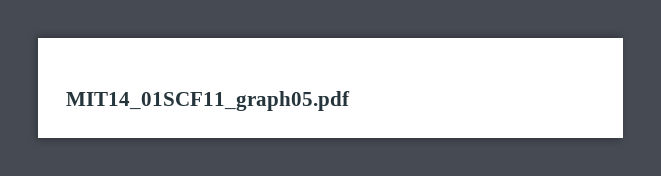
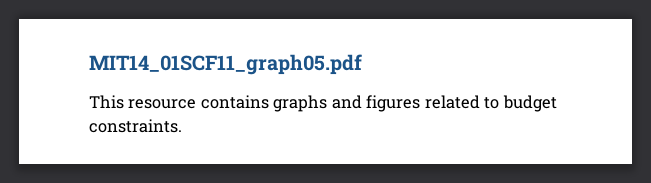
(350, 101) none -> [89,95,557,112] [89,119,182,133] // This resource contains graphs and figures related to budget constraints.

